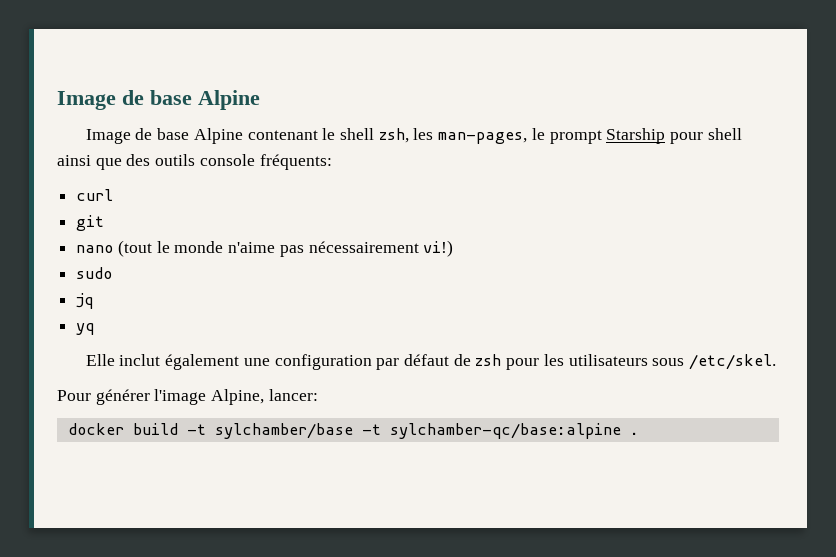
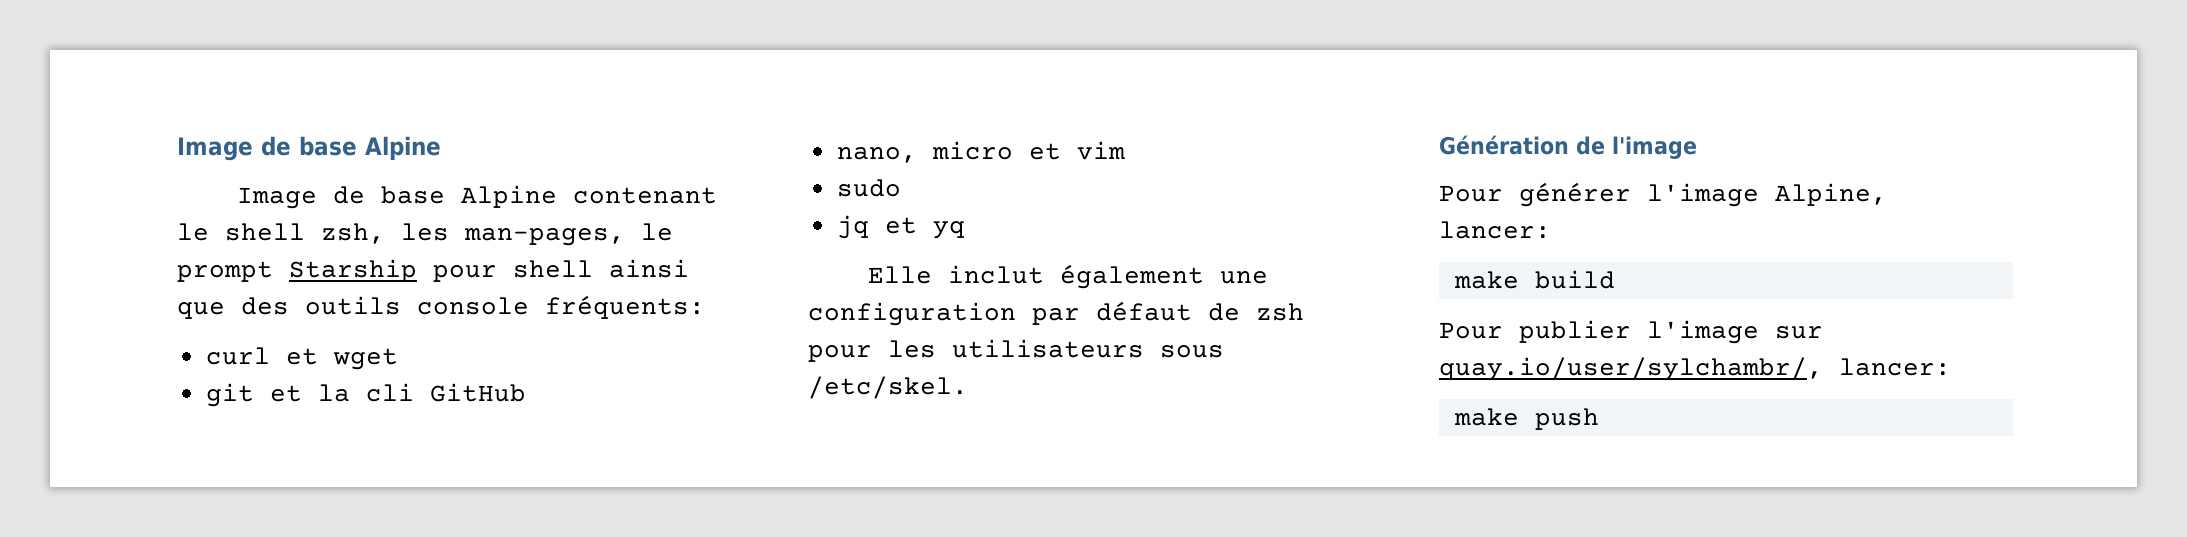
(114, 195) none -> [285,348,398,370] et wget
[76,240,454,257] // nano (tout le monde n'aime pas nécessairement vi!) -> [269,383,526,402] [836,141,1125,163] et la cli GitHub // nano, micro et vim
(94, 301) // -> [884,217,917,234] et
(777, 362) none -> [1439,135,1697,159] // Génération de l'image
[67,423,124,435] docker -> [1453,271,1519,289] make
[186,423,639,439] -t sylchamber/base -t sylchamber-qc/base:alpine . -> [1439,320,1823,344] [1439,357,1951,381] [1453,408,1599,430] // Pour publier l'image sur quay.io/user/sylchambr/, lancer: // make push

